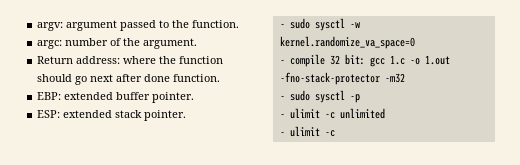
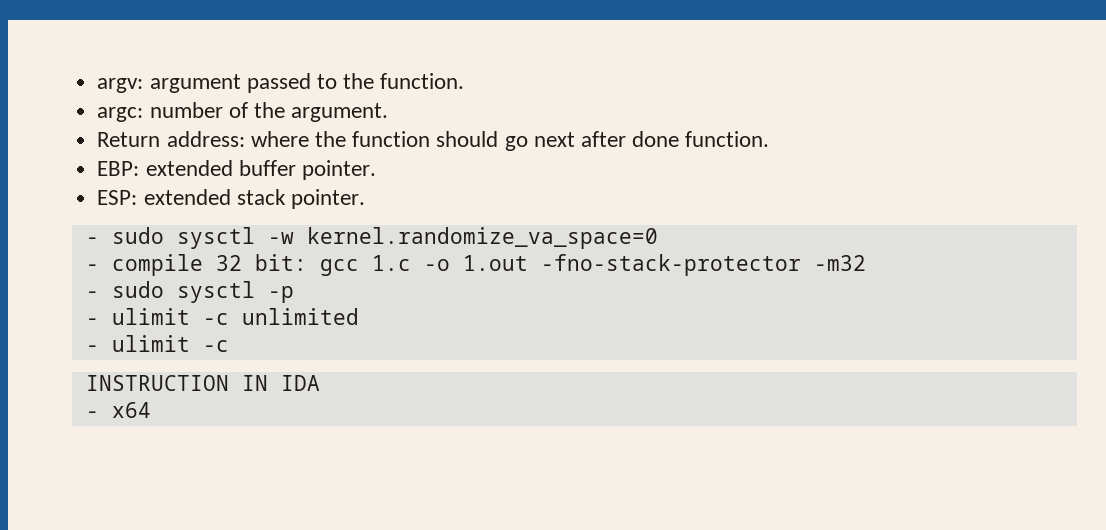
(335, 133) none -> [85,375,320,391] [85,402,151,418] // INSTRUCTION IN IDA // - x64

